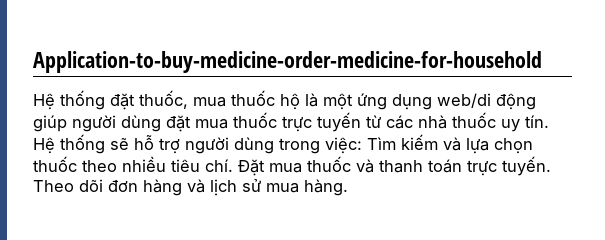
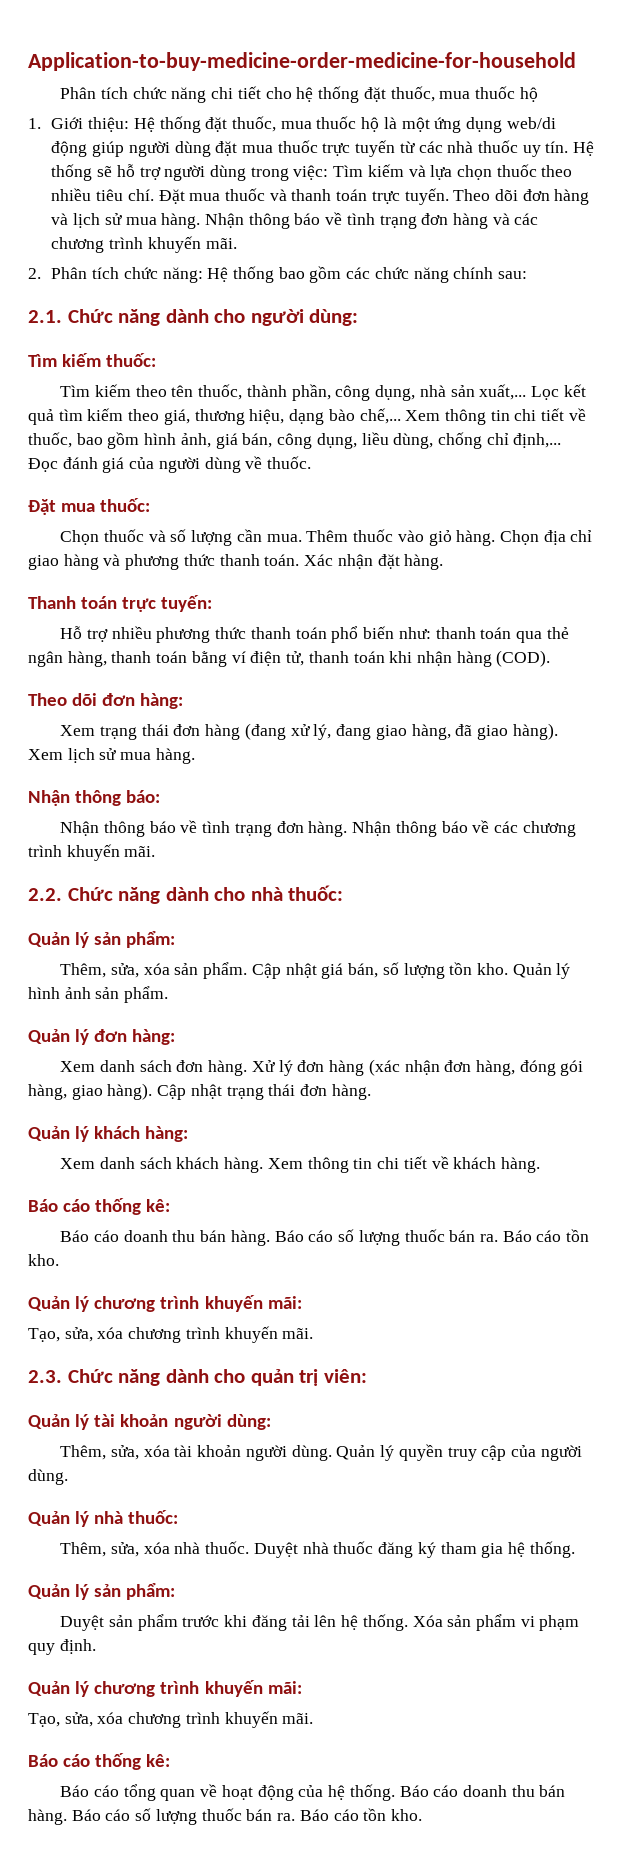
(542, 62) none -> [60,86,538,103] [28,117,130,132] Phân tích chức năng chi tiết cho hệ thống đặt thuốc, mua thuốc hộ // 1. Giới thiệu:
(348, 187) none -> [204,212,539,229] [51,236,237,253] [28,266,528,283] [28,309,359,326] [28,353,157,367] [60,384,586,401] [28,408,586,425] [28,432,562,449] [28,456,312,473] [28,498,151,515] [60,529,593,546] [28,554,444,570] [28,595,213,612] [60,626,569,643] [28,650,551,667] [28,693,184,709] [60,723,558,740] [28,748,195,764] [28,790,161,806] [60,820,576,837] [28,844,156,861] [28,885,344,904] [28,931,176,948] [60,962,571,979] [28,986,169,1003] [28,1029,176,1045] [60,1059,584,1076] [28,1083,371,1100] [28,1126,189,1142] [60,1156,540,1173] [28,1198,171,1215] [60,1229,590,1246] [28,1254,59,1266] [28,1295,302,1312] [28,1326,314,1343] [28,1369,367,1386] [28,1414,271,1430] [60,1444,582,1461] [28,1469,68,1485] [28,1510,179,1527] [60,1541,575,1558] [28,1583,176,1600] [60,1614,580,1631] [28,1639,96,1655] [28,1680,302,1697] [28,1711,314,1728] [28,1753,171,1770] [60,1784,566,1801] [28,1808,422,1825] Nhận thông báo về tình trạng đơn hàng và các chương trình khuyến mãi. // 2. Phân tích chức năng: Hệ thống bao gồm các chức năng chính sau: // 2.1. Chức năng dành cho người dùng: // Tìm kiếm thuốc: // Tìm kiếm theo tên thuốc, thành phần, công dụng, nhà sản xuất,... Lọc kết quả tìm kiếm theo giá, thương hiệu, dạng bào chế,... Xem thông tin chi tiết về thuốc, bao gồm hình ảnh, giá bán, công dụng, liều dùng, chống chỉ định,... Đọc đánh giá của người dùng về thuốc. // Đặt mua thuốc: // Chọn thuốc và số lượng cần mua. Thêm thuốc vào giỏ hàng. Chọn địa chỉ giao hàng và phương thức thanh toán. Xác nhận đặt hàng. // Thanh toán trực tuyến: // Hỗ trợ nhiều phương thức thanh toán phổ biến như: thanh toán qua thẻ ngân hàng, thanh toán bằng ví điện tử, thanh toán khi nhận hàng (COD). // Theo dõi đơn hàng: // Xem trạng thái đơn hàng (đang xử lý, đang giao hàng, đã giao hàng). Xem lịch sử mua hàng. // Nhận thông báo: // Nhận thông báo về tình trạng đơn hàng. Nhận thông báo về các chương trình khuyến mãi. // 2.2. Chức năng dành cho nhà thuốc: // Quản lý sản phẩm: // Thêm, sửa, xóa sản phẩm. Cập nhật giá bán, số lượng tồn kho. Quản lý hình ảnh sản phẩm. // Quản lý đơn hàng: // Xem danh sách đơn hàng. Xử lý đơn hàng (xác nhận đơn hàng, đóng gói hàng, giao hàng). Cập nhật trạng thái đơn hàng. // Quản lý khách hàng: // Xem danh sách khách hàng. Xem thông tin chi tiết về khách hàng. // Báo cáo thống kê: // Báo cáo doanh thu bán hàng. Báo cáo số lượng thuốc bán ra. Báo cáo tồn kho. // Quản lý chương trình khuyến mãi: // Tạo, sửa, xóa chương trình khuyến mãi. // 2.3. Chức năng dành cho quản trị viên: // Quản lý tài khoản người dùng: // Thêm, sửa, xóa tài khoản người dùng. Quản lý quyền truy cập của người dùng. // Quản lý nhà thuốc: // Thêm, sửa, xóa nhà thuốc. Duyệt nhà thuốc đăng ký tham gia hệ thống. // Quản lý sản phẩm: // Duyệt sản phẩm trước khi đăng tải lên hệ thống. Xóa sản phẩm vi phạm quy định. // Quản lý chương trình khuyến mãi: // Tạo, sửa, xóa chương trình khuyến mãi. // Báo cáo thống kê: // Báo cáo tổng quan về hoạt động của hệ thống. Báo cáo doanh thu bán hàng. Báo cáo số lượng thuốc bán ra. Báo cáo tồn kho.

